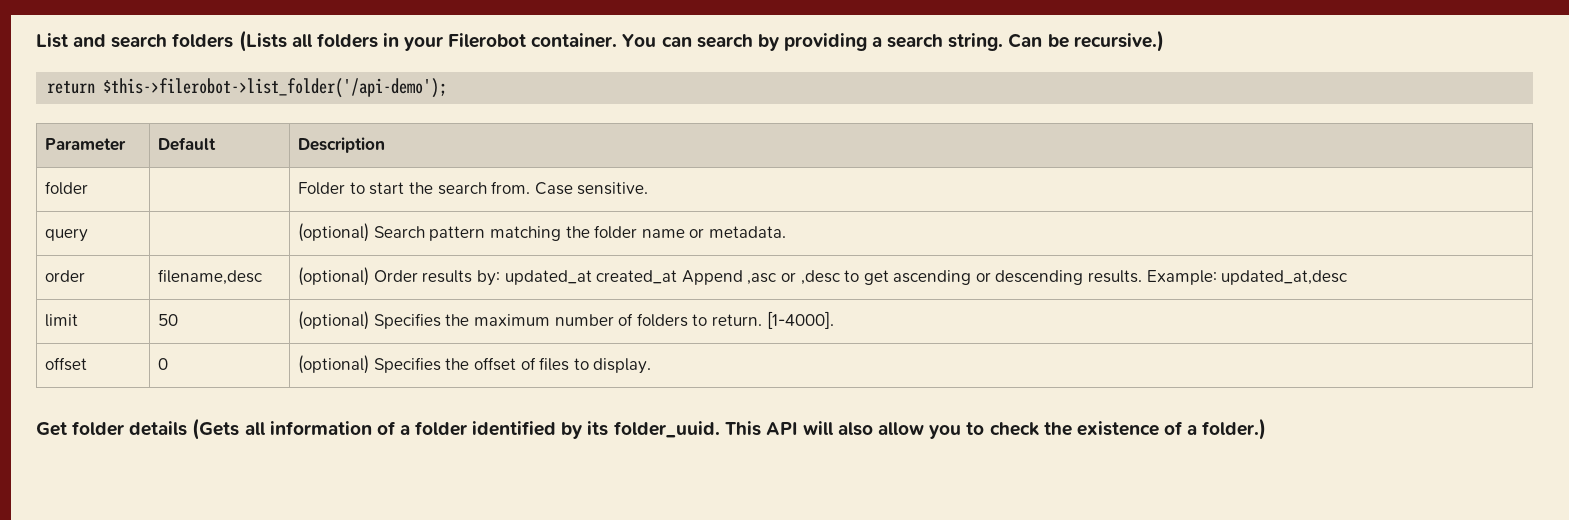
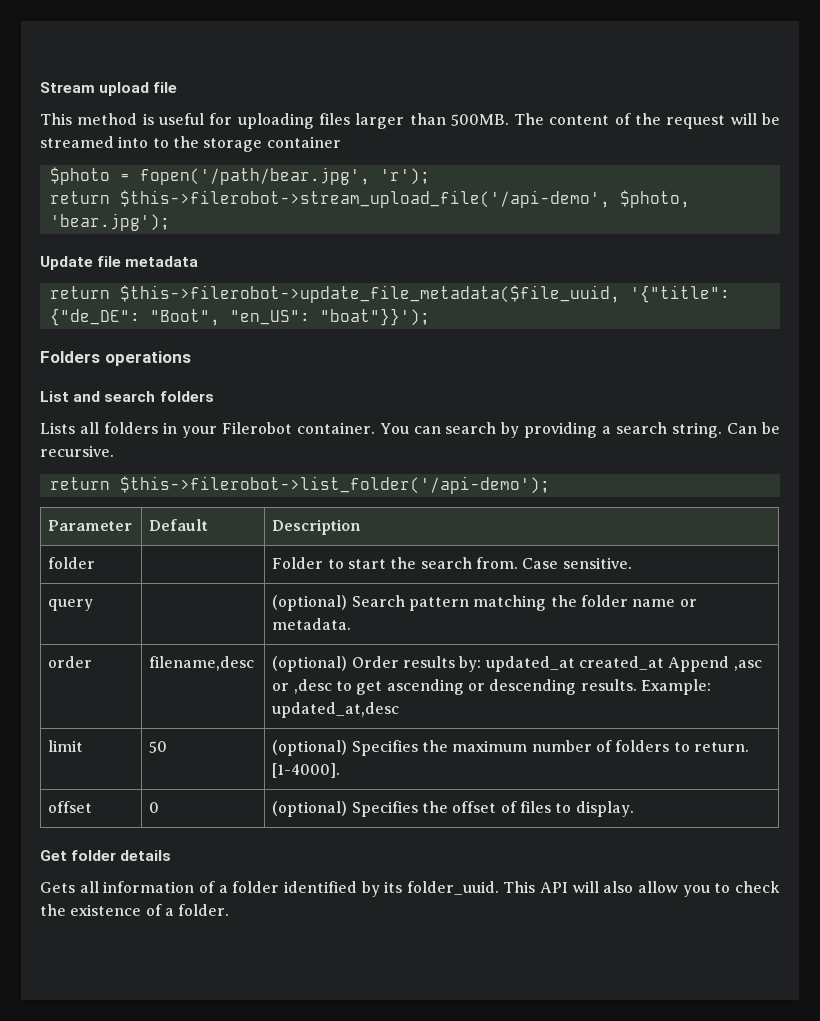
(36, 40) none -> [40,82,178,96] [40,113,780,129] [40,136,341,152] [49,167,430,185] [49,190,690,208] [49,213,170,231] [40,256,199,270] [49,285,730,303] [49,308,430,326] [40,351,191,366] Stream upload file // This method is useful for uploading files larger than 500MB. The content of the request will be streamed into to the storage container // $photo = fopen('/path/bear.jpg', 'r'); // return $this->filerobot->stream_upload_file('/api-demo', $photo, 'bear.jpg'); // Update file metadata // return $this->filerobot->update_file_metadata($file_uuid, '{"title": {"de_DE": "Boot", "en_US": "boat"}}'); // Folders operations //
[238,30,287,52] (Lists -> [40,422,75,434] // Lists
[1073,30,1164,52] recursive.) -> [40,445,114,457] recursive.
[192,418,240,440] (Gets -> [40,882,75,893] // Gets
[1202,418,1267,440] folder.) -> [178,904,230,916] folder.

